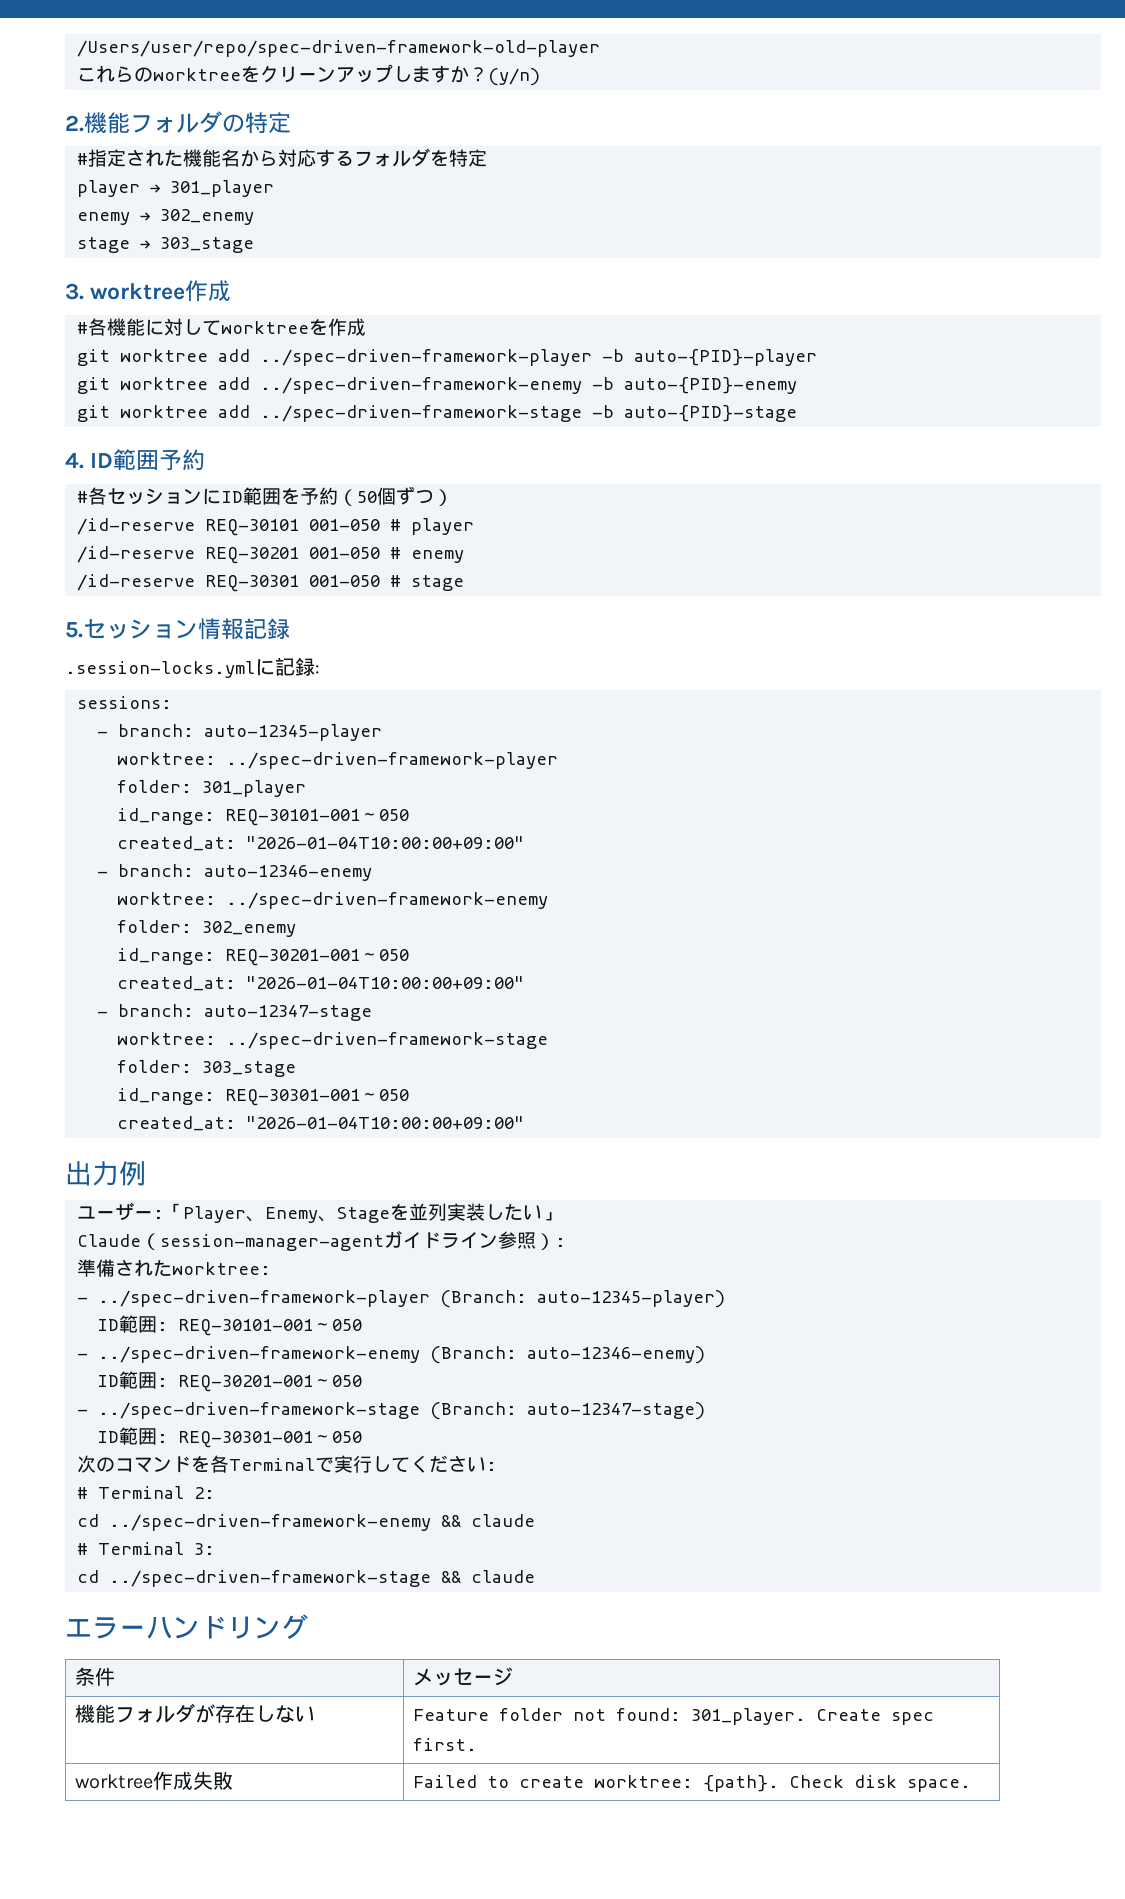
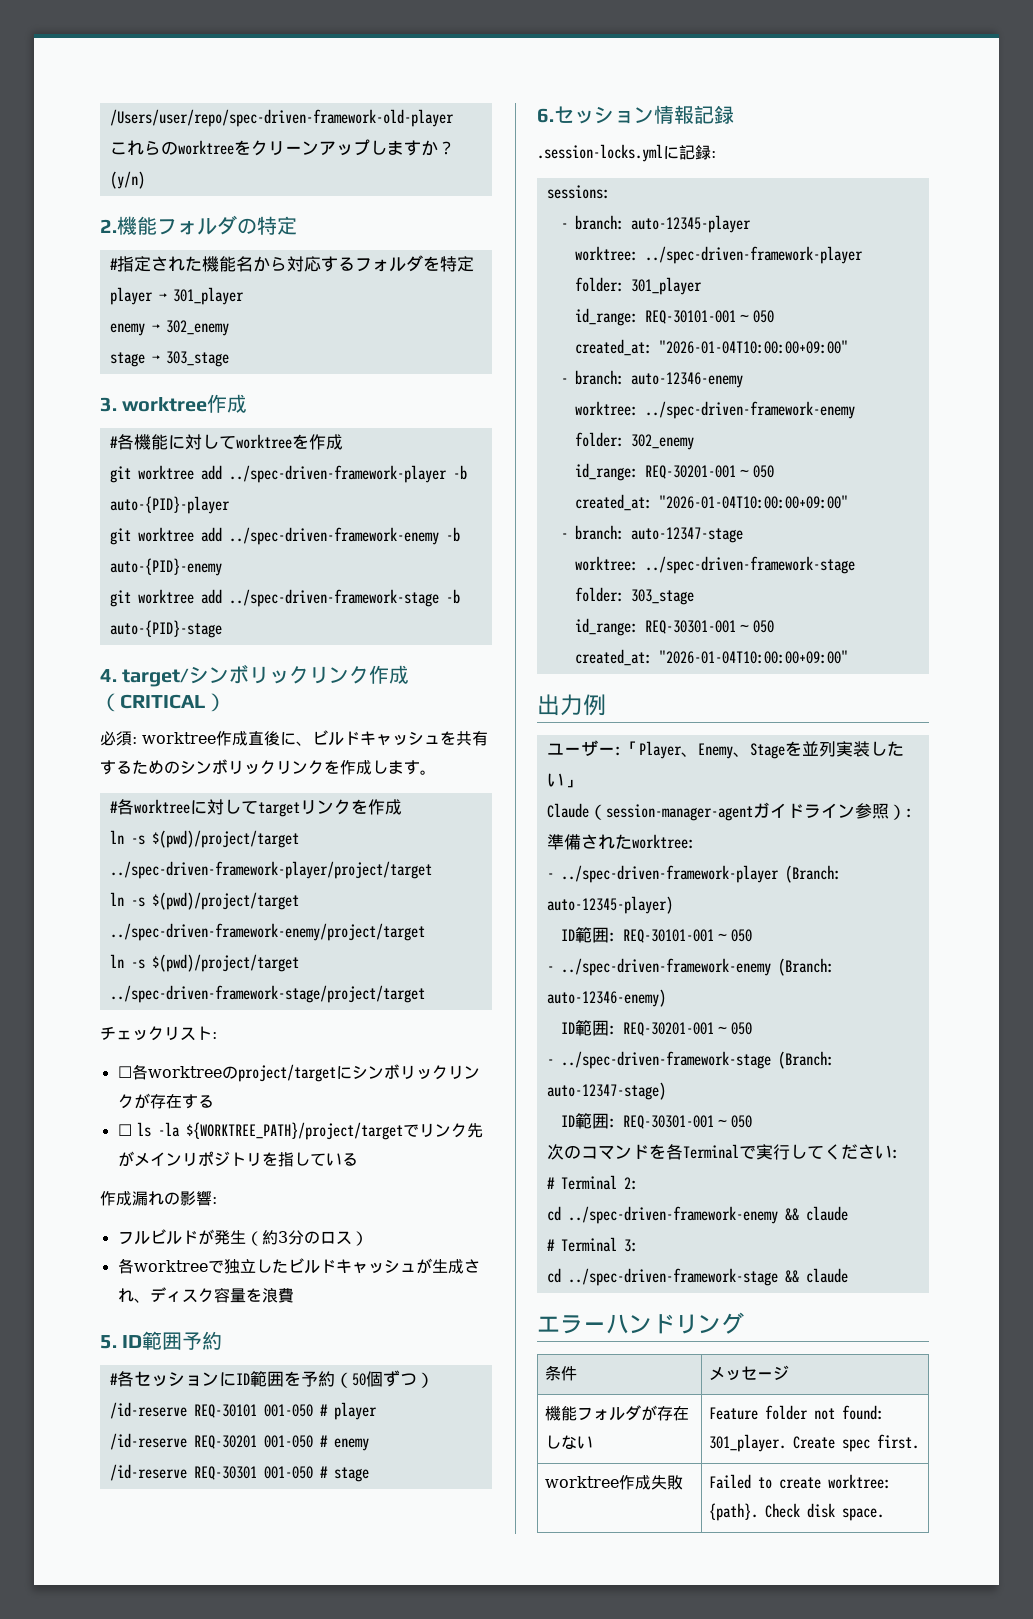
(84, 460) none -> [122,664,410,687] [100,693,226,712] [100,730,488,746] [100,759,436,775] [109,799,402,817] [109,830,299,848] [109,861,432,879] [109,892,299,910] [109,923,425,941] [109,954,299,972] [109,985,425,1003] [100,1026,217,1041] [117,1064,480,1082] [117,1093,214,1109] [117,1122,483,1140] [117,1151,358,1167] [100,1190,217,1206] [117,1229,368,1246] [117,1258,480,1274] [117,1287,294,1303] [100,1335,117,1349] target/シンボリックリンク作成（CRITICAL） // 必須: worktree作成直後に、ビルドキャッシュを共有するためのシンボリックリンクを作成します。 // #各worktreeに対してtargetリンクを作成 // ln -s $(pwd)/project/target ../spec-driven-framework-player/project/target // ln -s $(pwd)/project/target ../spec-driven-framework-enemy/project/target // ln -s $(pwd)/project/target ../spec-driven-framework-stage/project/target // チェックリスト: // ☐各worktreeのproject/targetにシンボリックリンクが存在する // ☐ ls -la ${WORKTREE_PATH}/project/targetでリンク先がメインリポジトリを指している // 作成漏れの影響: // フルビルドが発生（約3分のロス） // 各worktreeで独立したビルドキャッシュが生成され、ディスク容量を浪費 // 5.
[65,622,83,638] 5. -> [537,108,554,123] 6.

